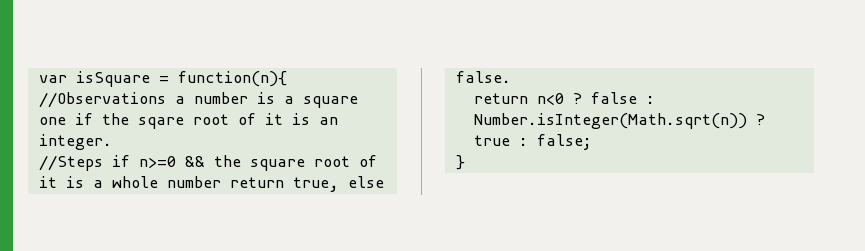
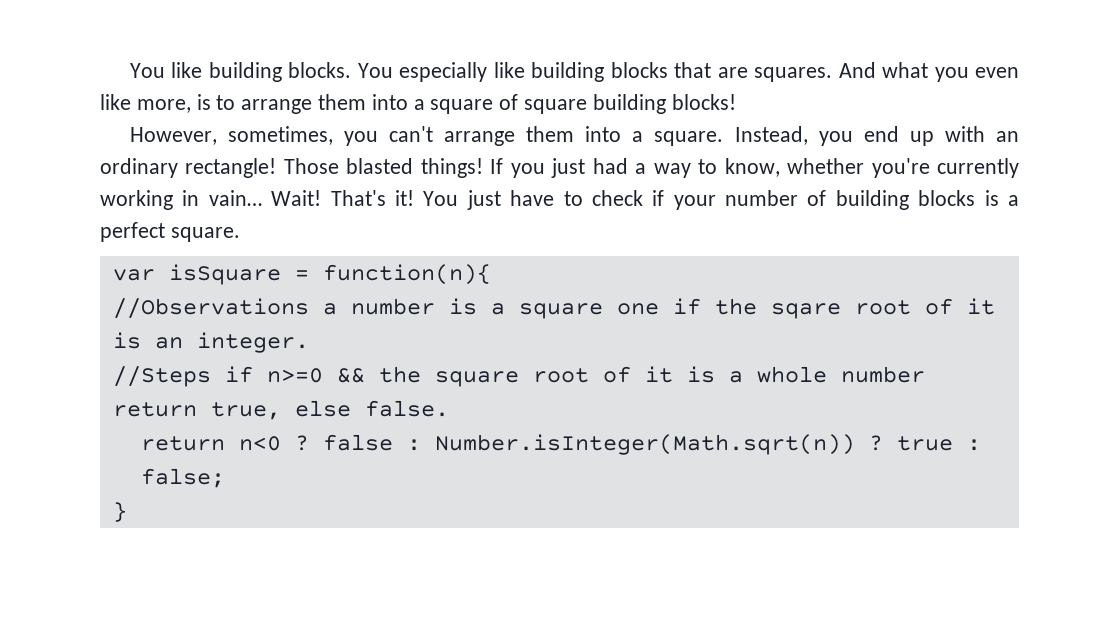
(38, 79) none -> [129,62,1020,82] [100,94,736,114] [129,126,1020,146] [100,158,1019,178] [100,190,1020,210] [100,222,240,242] You like building blocks. You especially like building blocks that are squares. And what you even like more, is to arrange them into a square of square building blocks! // However, sometimes, you can't arrange them into a square. Instead, you end up with an ordinary rectangle! Those blasted things! If you just had a way to know, whether you're currently working in vain… Wait! That's it! You just have to check if your number of building blocks is a perfect square. //

